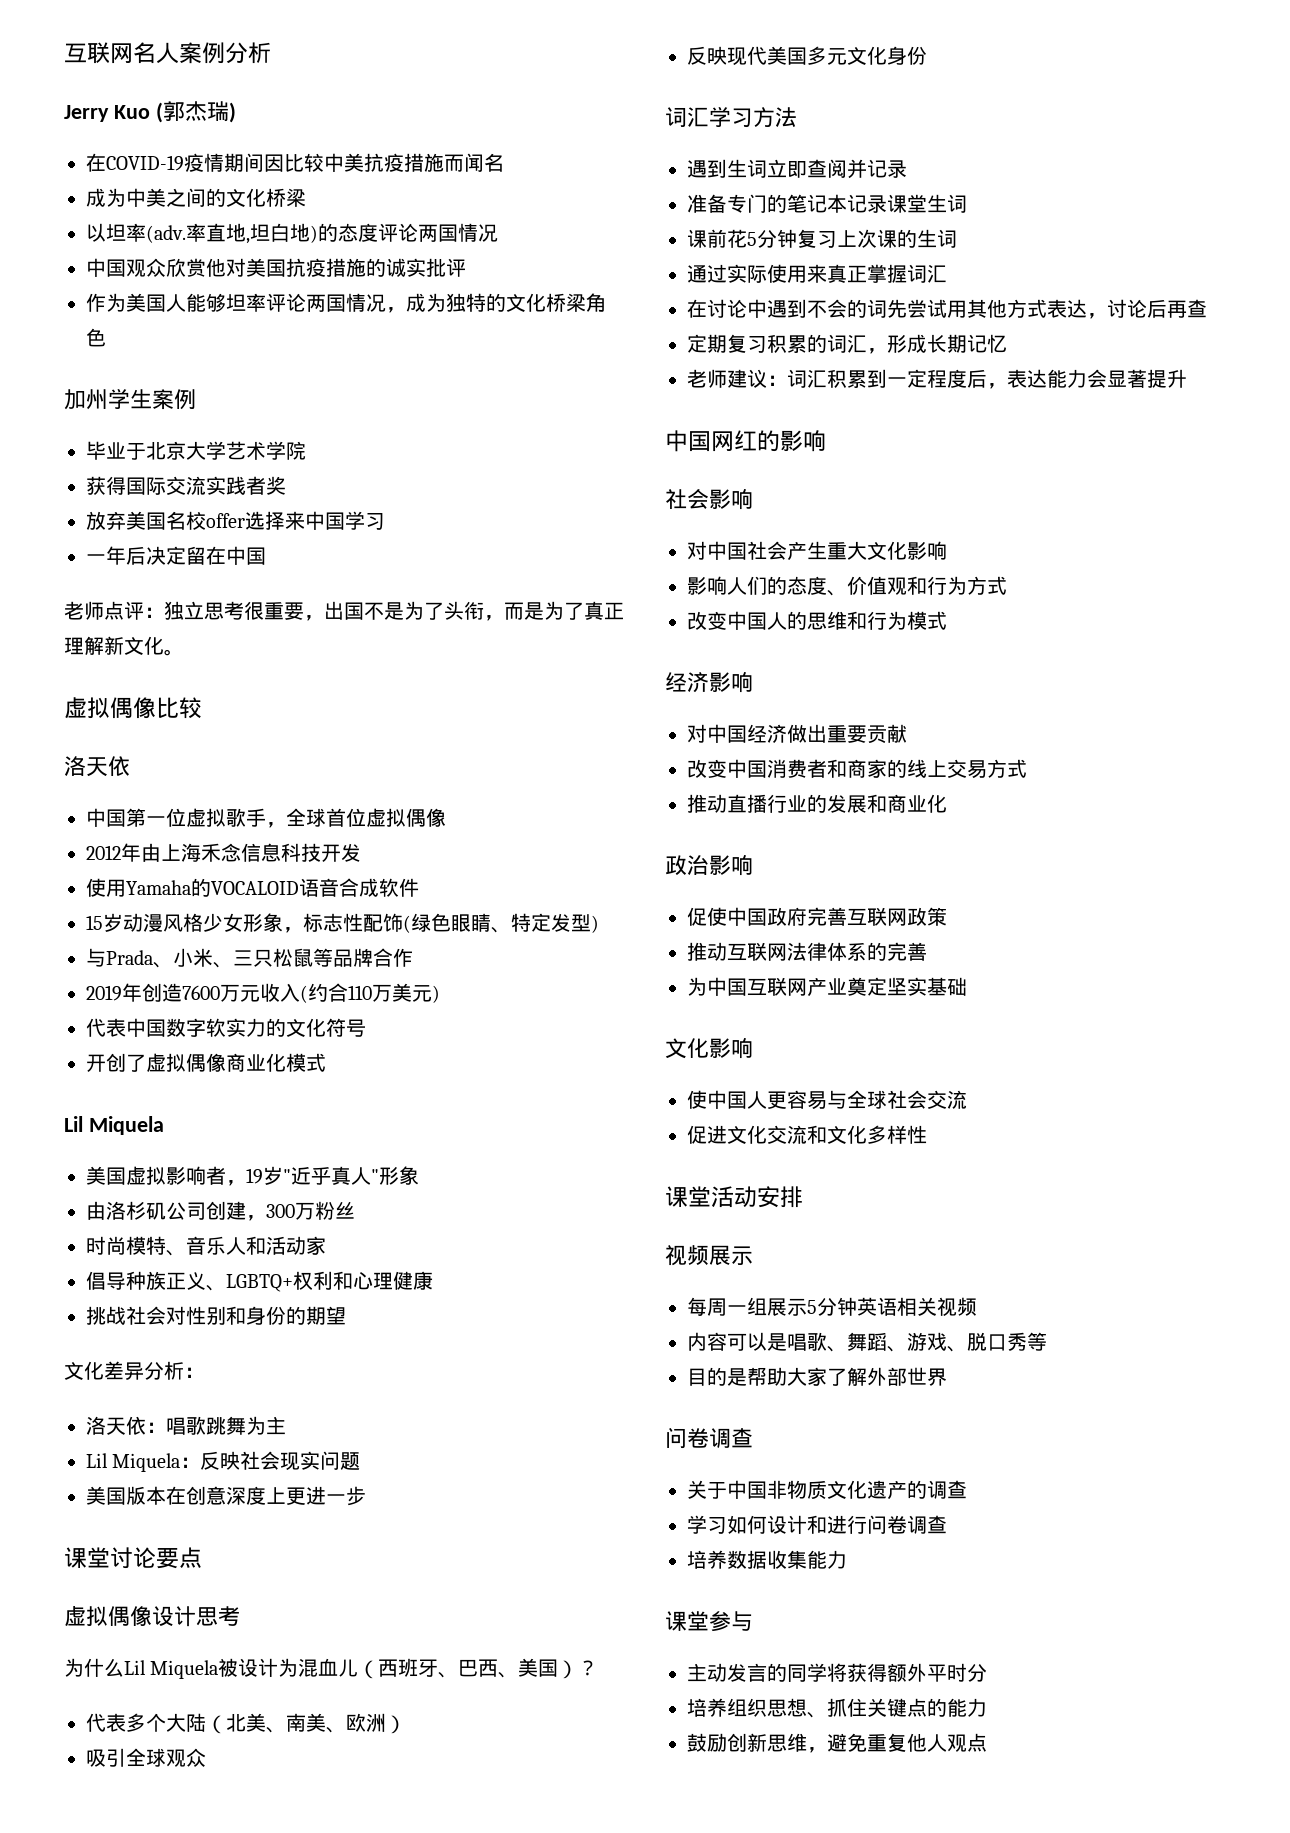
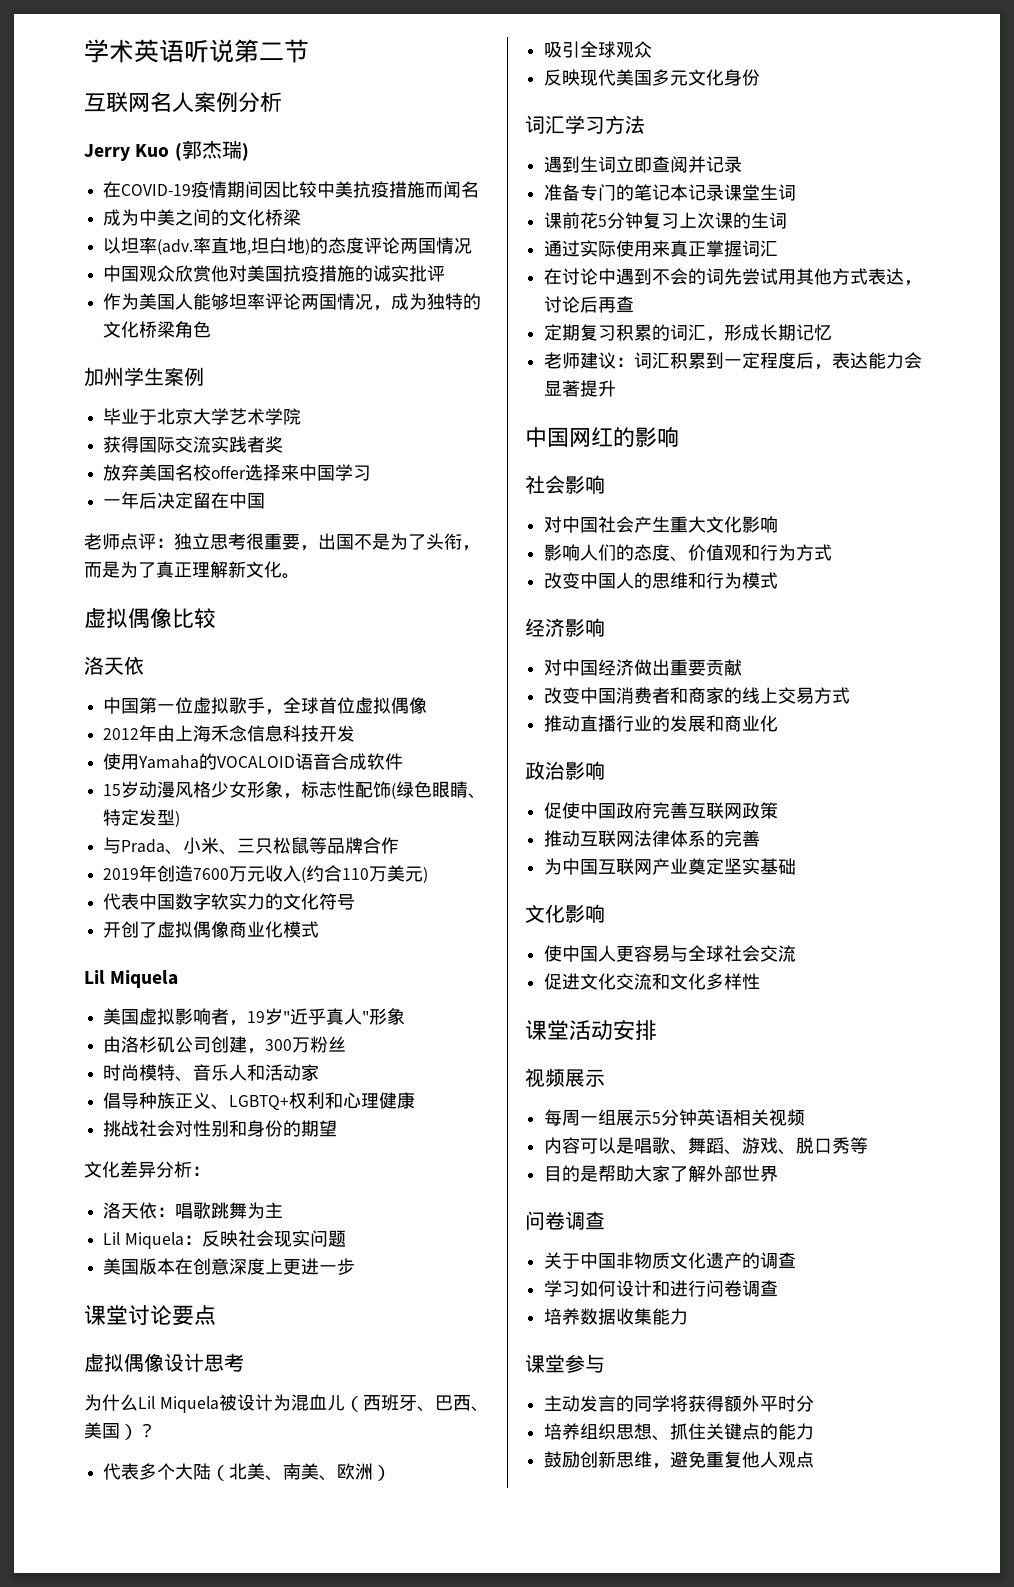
(64, 53) none -> [84,39,309,63] 学术英语听说第二节 //

